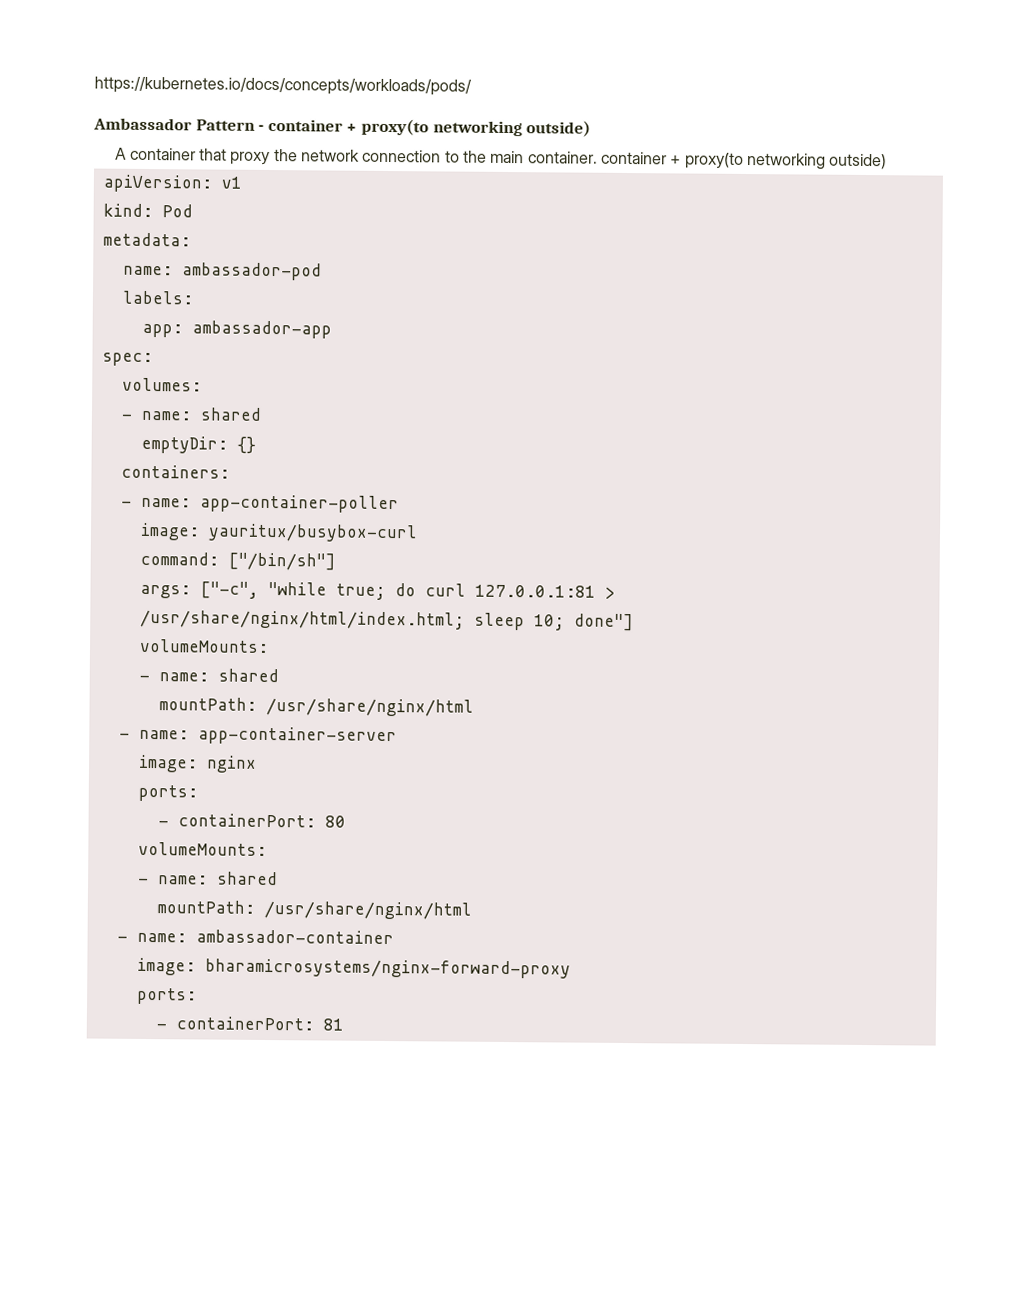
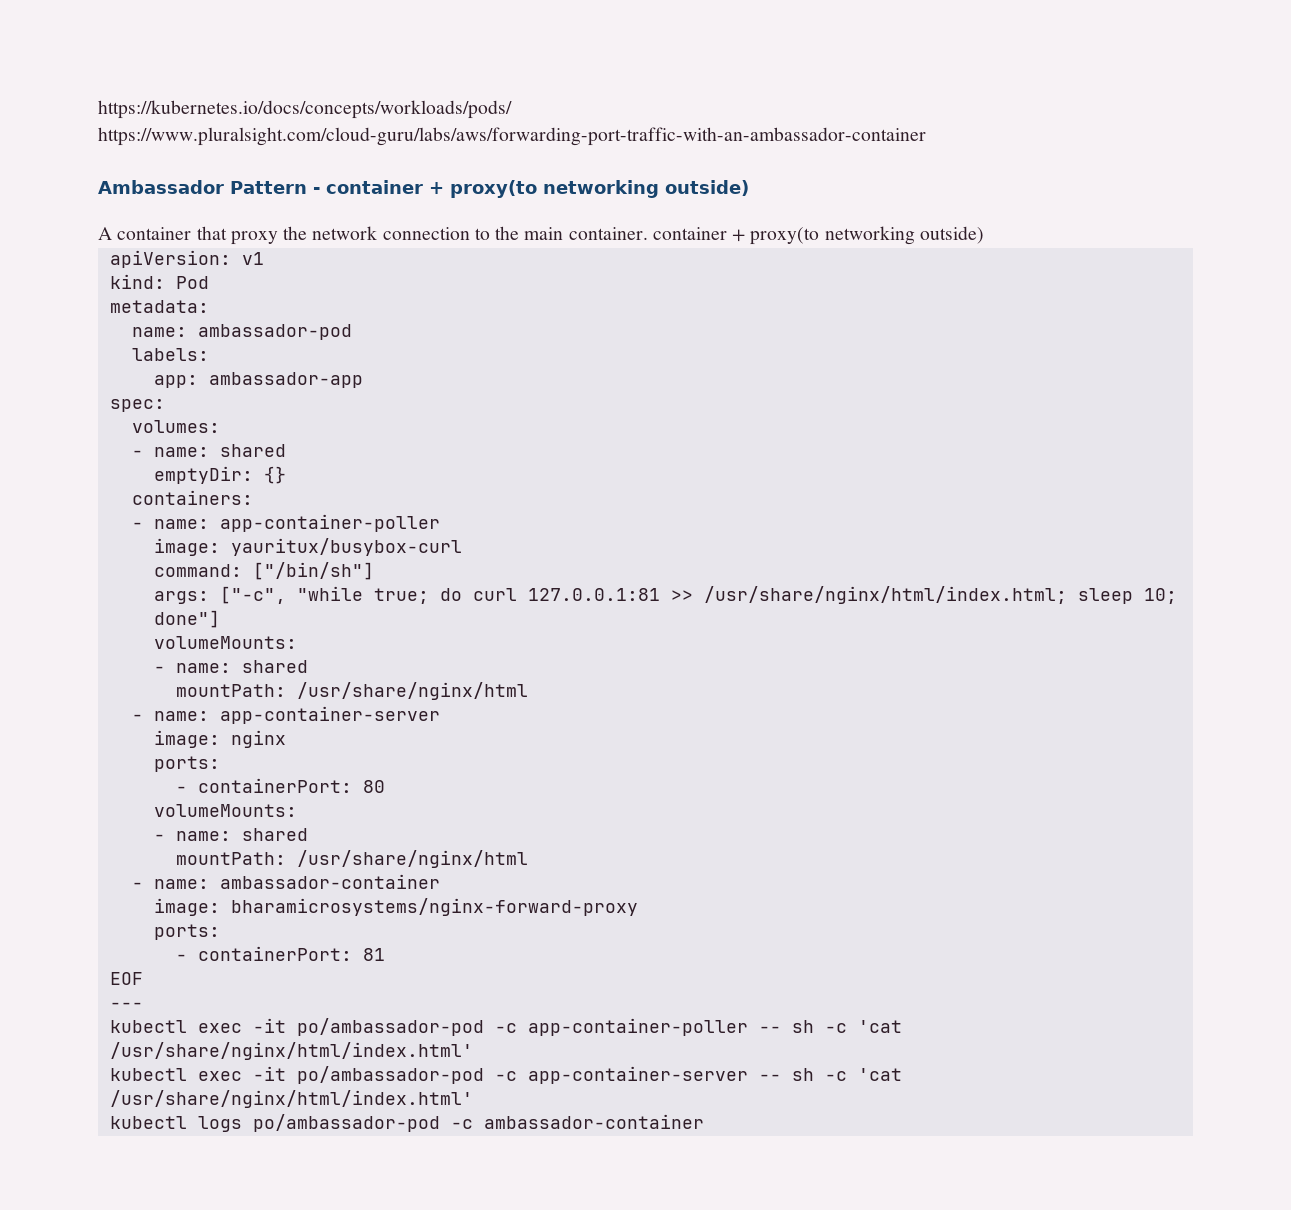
(472, 86) none -> [98,127,926,146] https://www.pluralsight.com/cloud-guru/labs/aws/forwarding-port-traffic-with-an-ambassador-container
[604,586,616,599] > -> [670,590,693,601] >>
(344, 1024) none -> [109,972,143,985] [109,1002,143,1009] [109,1018,902,1036] [109,1042,473,1060] [109,1066,902,1084] [109,1090,473,1108] [109,1114,704,1132] // EOF // --- // kubectl exec -it po/ambassador-pod -c app-container-poller -- sh -c 'cat /usr/share/nginx/html/index.html' // kubectl exec -it po/ambassador-pod -c app-container-server -- sh -c 'cat /usr/share/nginx/html/index.html' // kubectl logs po/ambassador-pod -c ambassador-container

